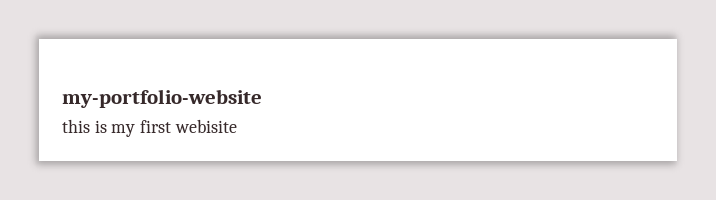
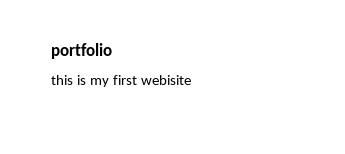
[62,89,262,108] my-portfolio-website -> [51,43,112,59] portfolio

